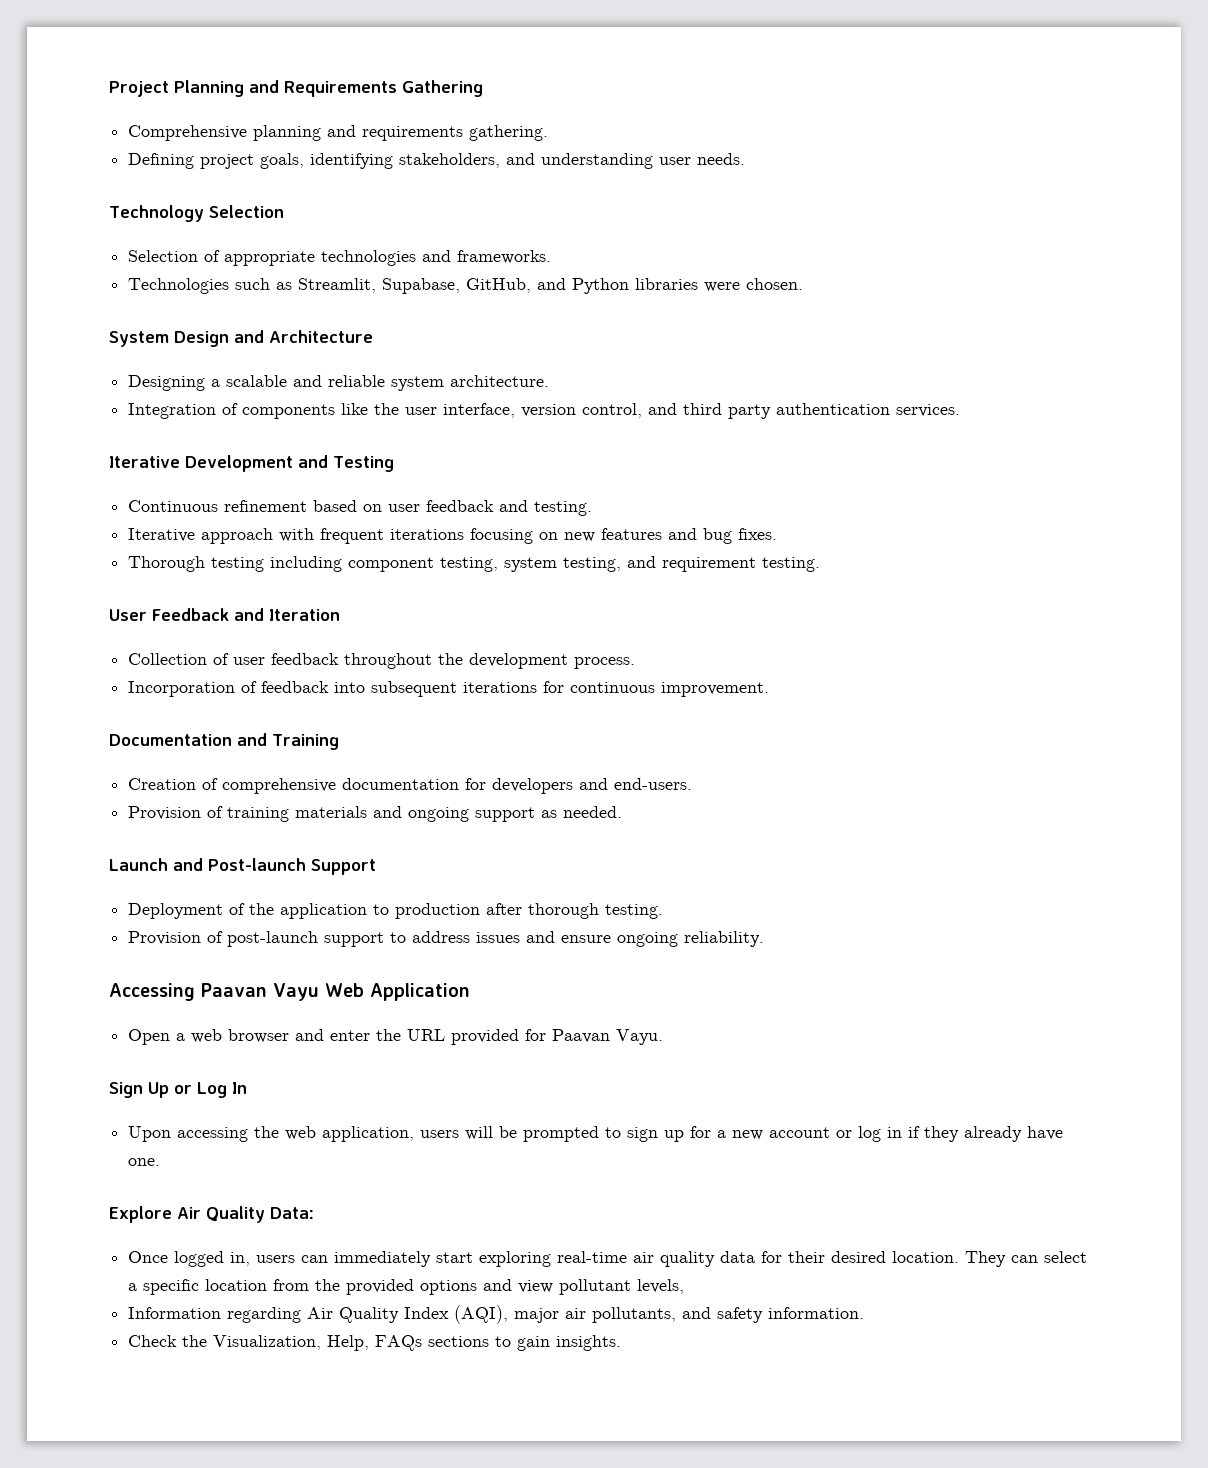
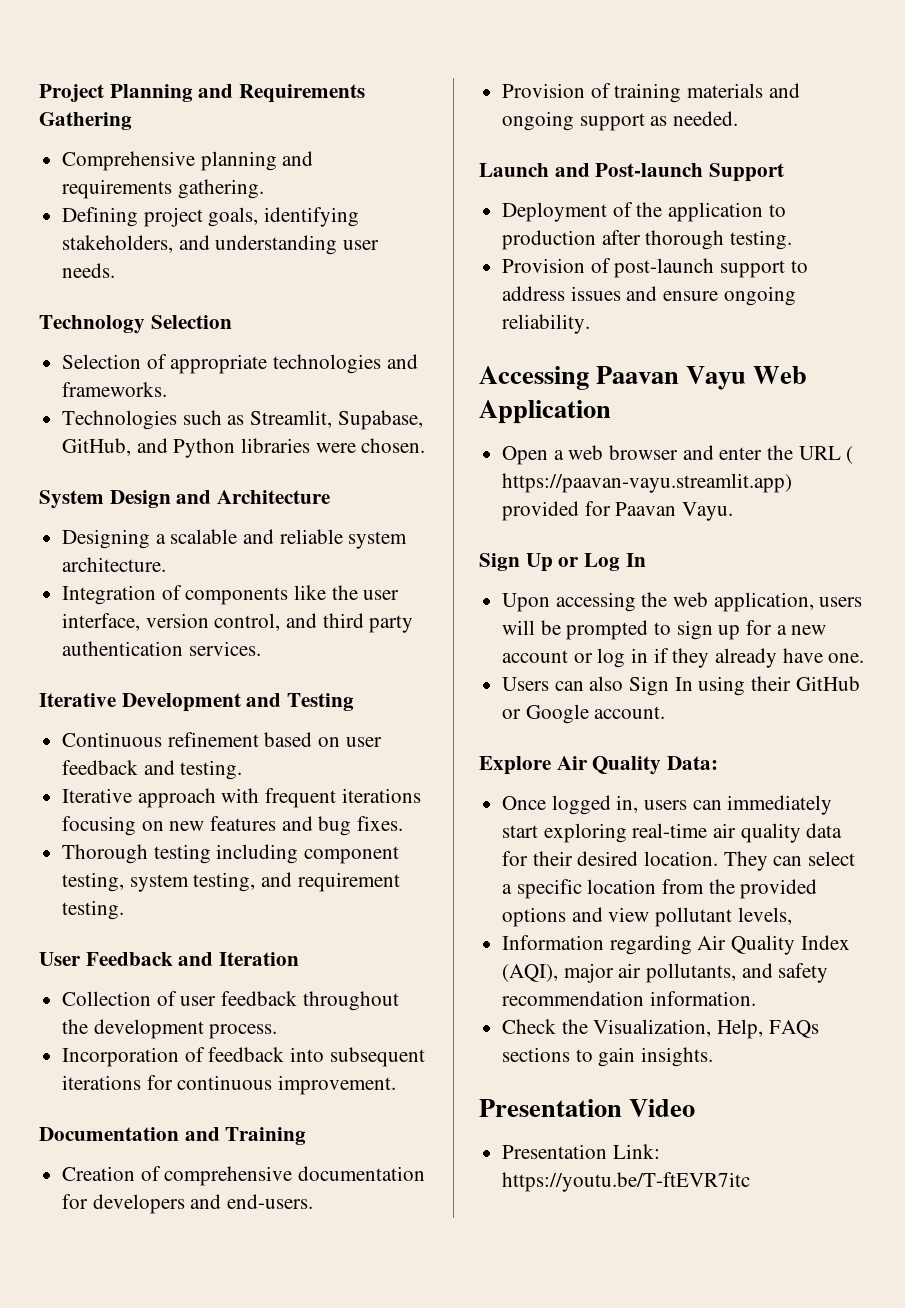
(446, 1035) none -> [846,446,854,464] [502,473,793,493] ( https://paavan-vayu.streamlit.app)
(161, 1162) none -> [502,676,860,696] [502,704,666,724] // Users can also Sign In using their GitHub or Google account.
(764, 1315) none -> [502,991,645,1006] recommendation
(622, 1343) none -> [479,1099,696,1117] [502,1144,660,1159] [502,1172,751,1192] // Presentation Video // Presentation Link: https://youtu.be/T-ftEVR7itc

